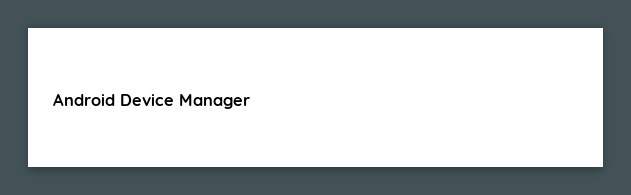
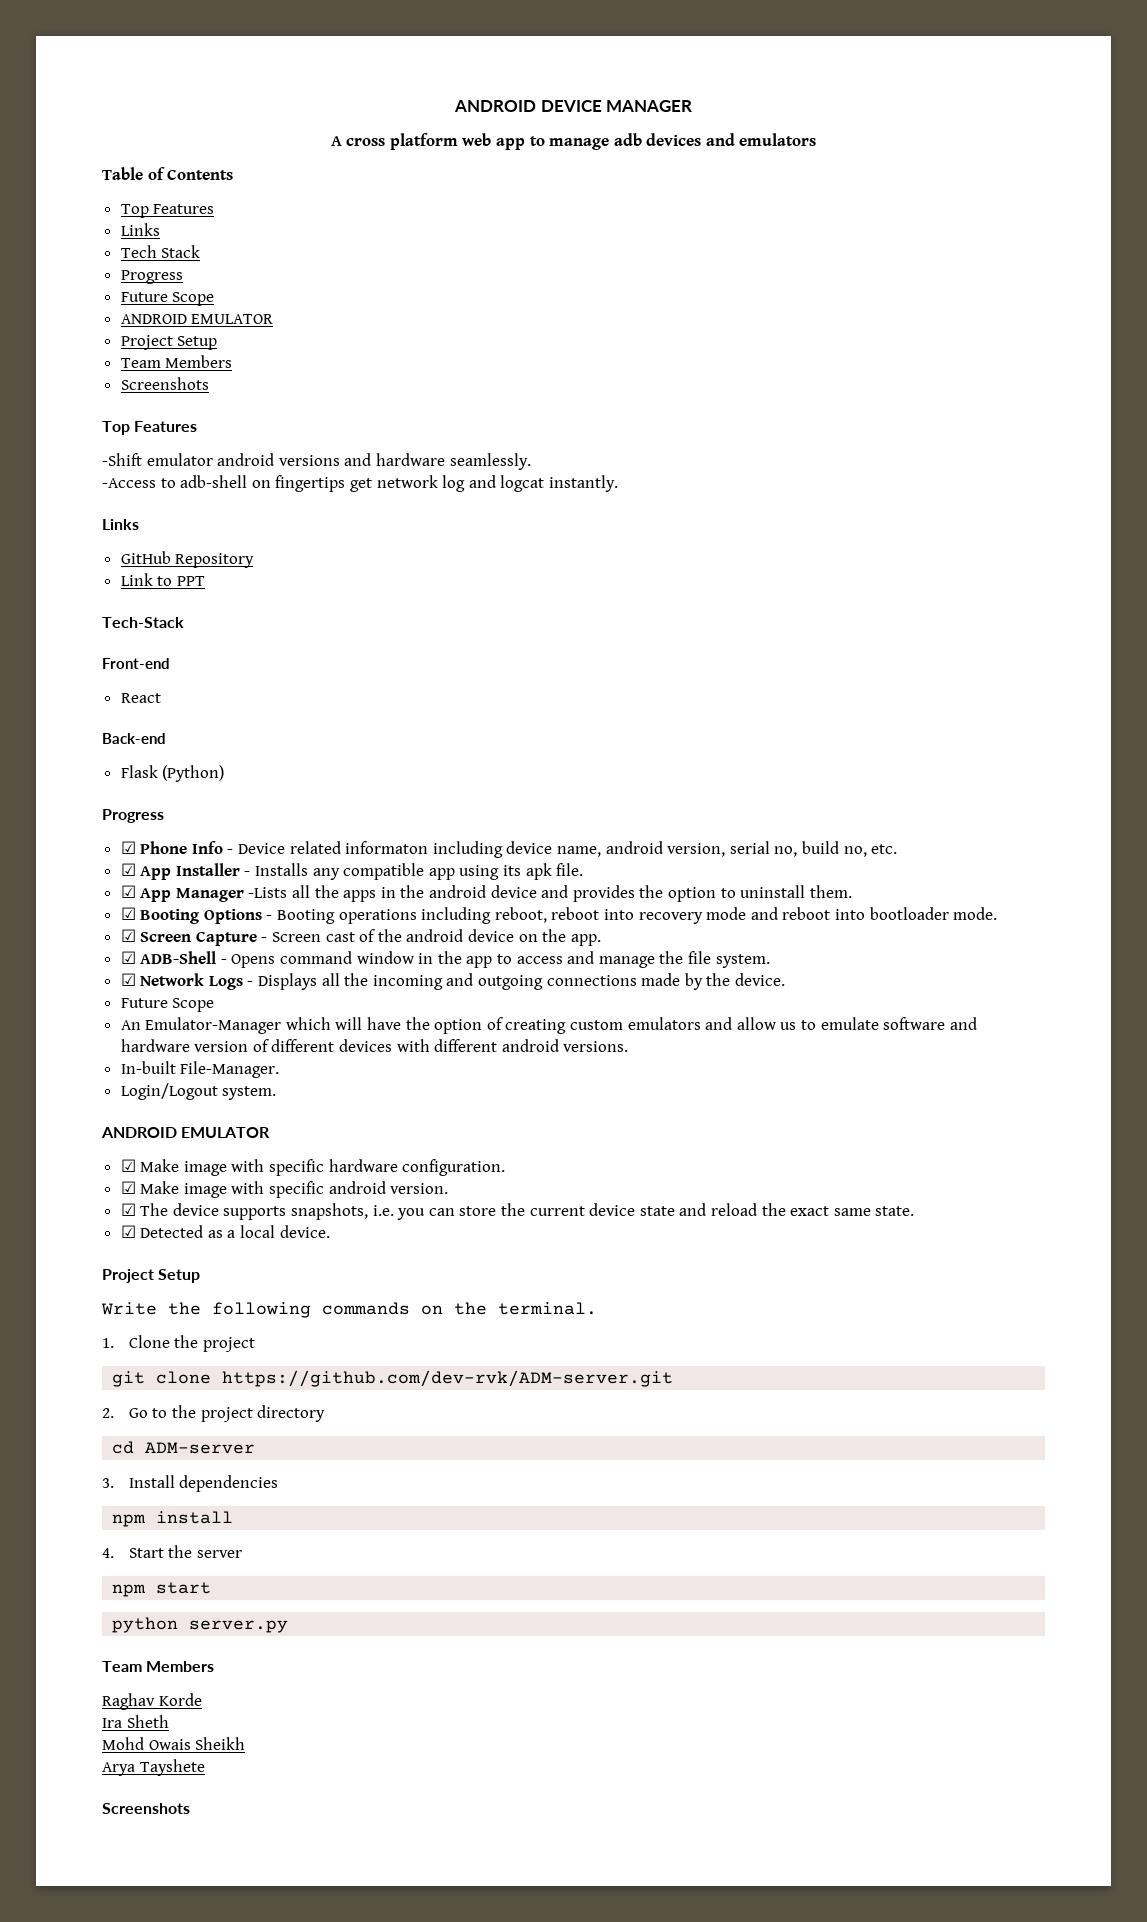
[53,93,250,109] Android Device Manager -> [453,100,693,112] [330,133,817,150] [102,167,234,180] [120,204,215,218] [120,223,160,236] [120,245,201,258] [120,270,183,284] [120,292,215,306] [120,314,274,324] [120,335,218,350] [120,355,233,368] [120,377,209,390] [102,421,198,435] [102,453,531,470] [102,475,618,492] [102,519,139,530] [120,551,255,568] [120,573,205,586] [102,617,184,628] [102,658,170,669] [120,693,161,703] [102,733,166,744] [120,765,225,782] [102,809,164,823] [120,841,898,858] [120,863,584,880] [120,885,852,902] [120,907,998,924] [120,929,601,946] [120,951,770,968] [120,973,785,990] [120,998,215,1012] [120,1017,977,1034] [120,1039,629,1052] [120,1061,280,1078] [120,1083,277,1100] [101,1127,271,1138] [120,1159,506,1176] [120,1181,449,1198] [120,1203,915,1220] [120,1225,330,1238] [102,1269,201,1283] [101,1302,597,1318] [102,1335,255,1352] [112,1370,674,1387] [102,1405,326,1422] [112,1441,256,1454] [102,1475,279,1492] [112,1511,234,1527] [102,1545,242,1558] [112,1582,212,1597] [112,1617,289,1633] [102,1661,215,1672] [102,1693,202,1710] [102,1715,169,1728] [102,1737,246,1750] [102,1759,205,1776] [102,1803,190,1814] ANDROID DEVICE MANAGER // A cross platform web app to manage adb devices and emulators // Table of Contents // Top Features // Links // Tech Stack // Progress // Future Scope // ANDROID EMULATOR // Project Setup // Team Members // Screenshots // Top Features // -Shift emulator android versions and hardware seamlessly. // -Access to adb-shell on fingertips get network log and logcat instantly. // Links // GitHub Repository // Link to PPT // Tech-Stack // Front-end // React // Back-end // Flask (Python) // Progress // ☑ Phone Info - Device related informaton including device name, android version, serial no, build no, etc. // ☑ App Installer - Installs any compatible app using its apk file. // ☑ App Manager -Lists all the apps in the android device and provides the option to uninstall them. // ☑ Booting Options - Booting operations including reboot, reboot into recovery mode and reboot into bootloader mode. // ☑ Screen Capture - Screen cast of the android device on the app. // ☑ ADB-Shell - Opens command window in the app to access and manage the file system. // ☑ Network Logs - Displays all the incoming and outgoing connections made by the device. // Future Scope // An Emulator-Manager which will have the option of creating custom emulators and allow us to emulate software and hardware version of different devices with different android versions. // In-built File-Manager. // Login/Logout system. // ANDROID EMULATOR // ☑ Make image with specific hardware configuration. // ☑ Make image with specific android version. // ☑ The device supports snapshots, i.e. you can store the current device state and reload the exact same state. // ☑ Detected as a local device. // Project Setup // Write the following commands on the terminal. // 1. Clone the project // git clone https://github.com/dev-rvk/ADM-server.git // 2. Go to the project directory // cd ADM-server // 3. Install dependencies // npm install // 4. Start the server // npm start // python server.py // Team Members // Raghav Korde // Ira Sheth // Mohd Owais Sheikh // Arya Tayshete // Screenshots

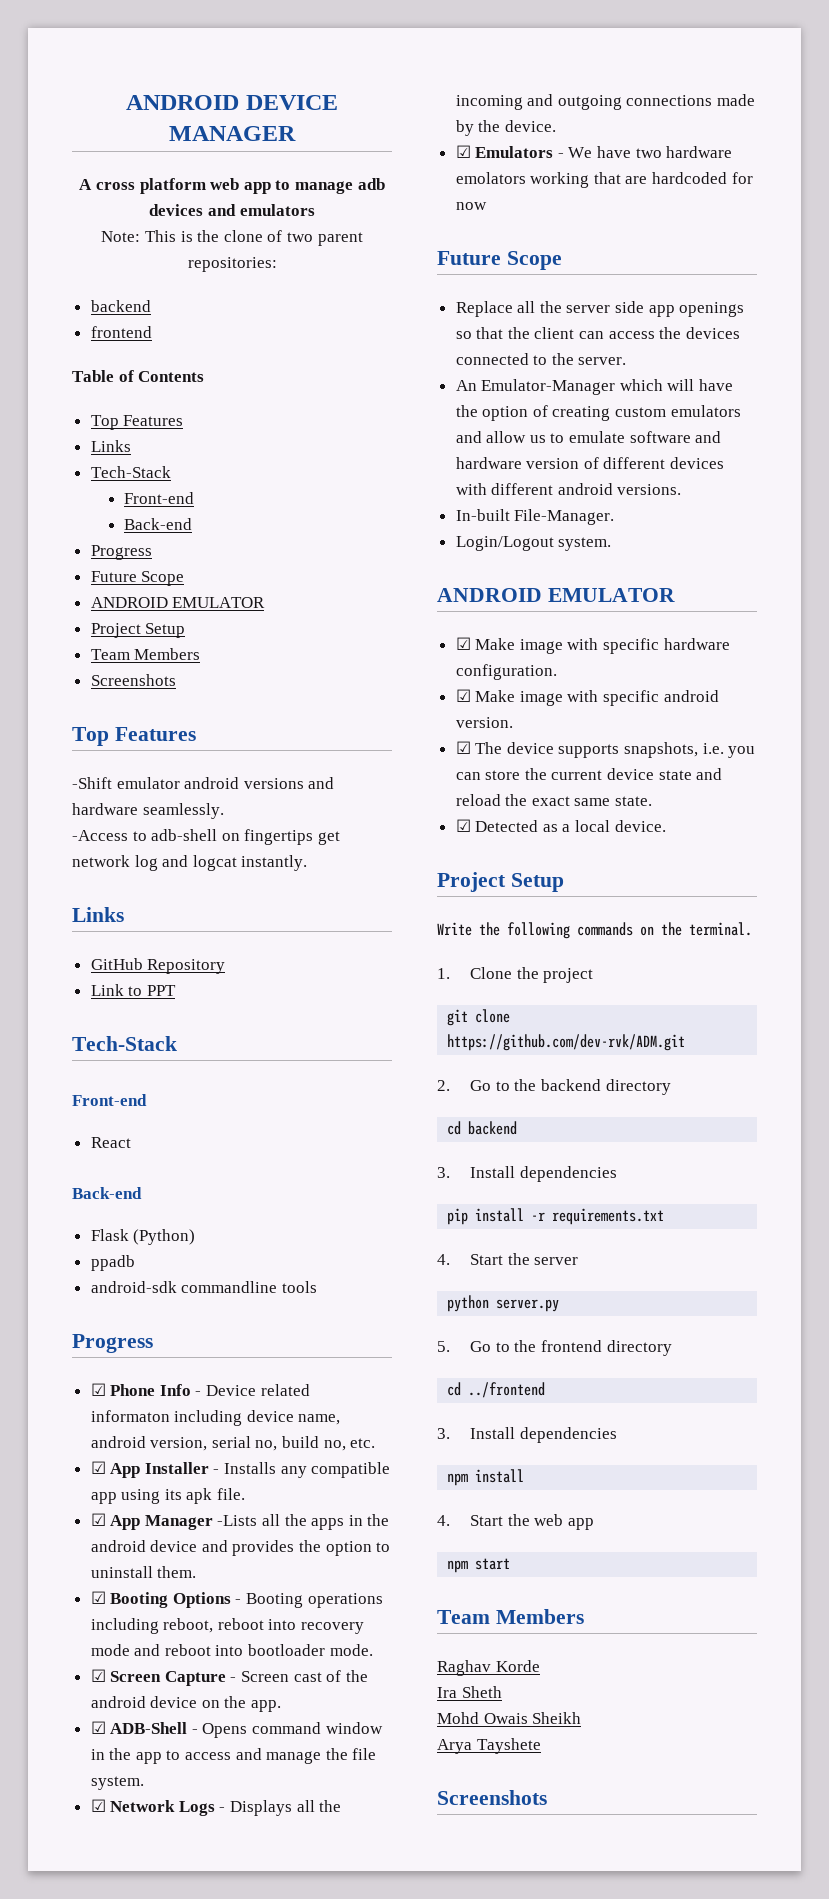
(817, 139) none -> [101,230,363,246] [187,257,277,272] [90,300,151,312] [90,326,152,338] // Note: This is the clone of two parent repositories: // backend // frontend
[120,245,201,258] Tech Stack -> [90,466,171,478] [123,492,194,504] [123,518,192,530] Tech-Stack // Front-end // Back-end
(225, 773) none -> [90,1255,135,1271] [90,1281,317,1293] // ppadb // android-sdk commandline tools
[120,998,215,1012] Future Scope -> [455,145,733,158] [455,172,753,188] [455,202,487,210] [437,251,562,270] [455,301,745,317] [455,327,740,339] [455,353,627,365] ☑ Emulators - We have two hardware emolators working that are hardcoded for now // Future Scope // Replace all the server side app openings so that the client can access the devices connected to the server.
[222,1370,674,1387] https://github.com/dev-rvk/ADM-server.git -> [447,1034,686,1051] https://github.com/dev-rvk/ADM.git
[200,1405,326,1422] [112,1441,256,1454] project directory // cd ADM-server -> [540,1079,671,1095] [447,1121,518,1135] [437,1166,617,1182] [447,1208,665,1225] [437,1253,579,1265] [447,1295,560,1312] [437,1340,672,1356] [447,1382,546,1398] backend directory // cd backend // 3. Install dependencies // pip install -r requirements.txt // 4. Start the server // python server.py // 5. Go to the frontend directory // cd ../frontend
[196,1550,242,1558] server -> [534,1514,594,1530] web app
[112,1617,289,1633] // python server.py -> (511, 1564) none

